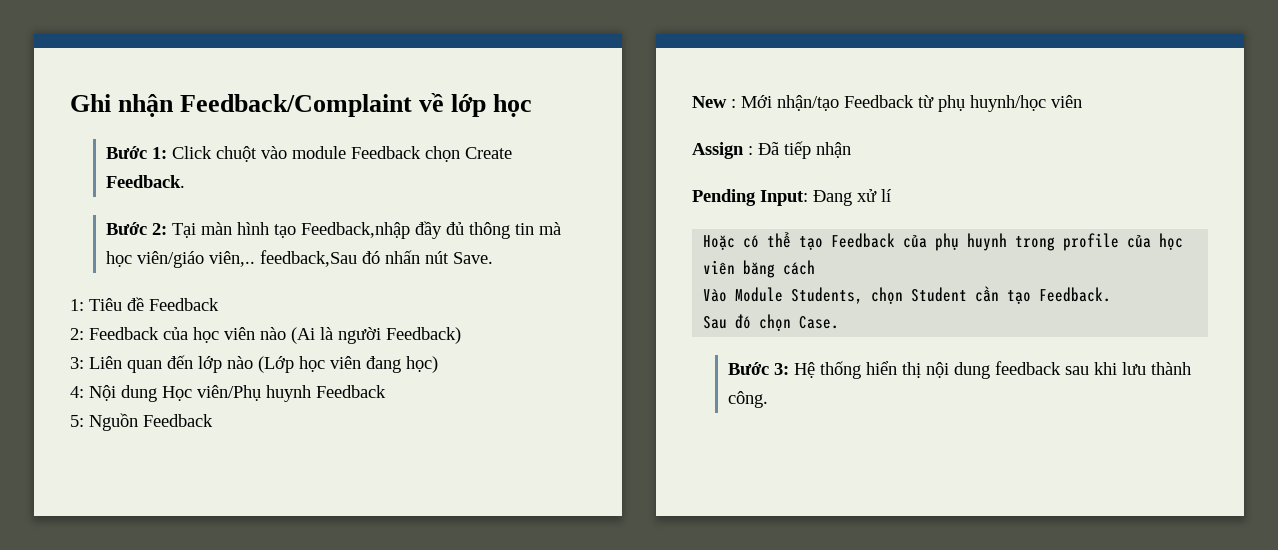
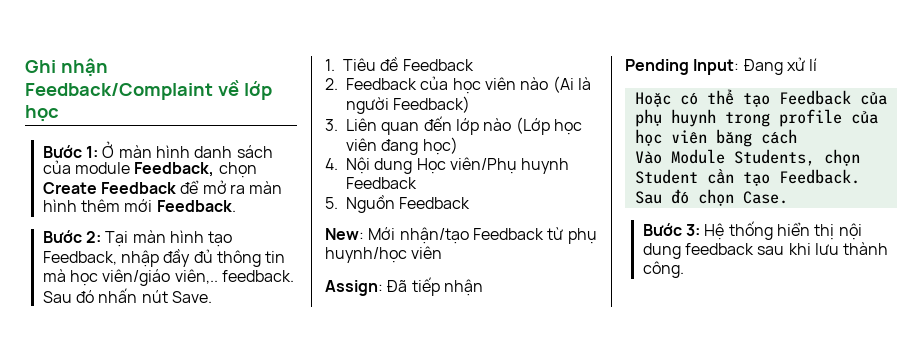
[172,146,513,162] Click chuột vào module Feedback chọn Create -> [102,141,273,158] [42,160,257,178] [42,180,283,194] [42,199,153,212] Ở màn hình danh sách của module Feedback, chọn Create Feedback để mở ra màn hình thêm mới
[301,222,411,239] Feedback,nhập -> [42,250,159,267] Feedback, nhập
[260,250,358,267] feedback,Sau -> [221,270,294,282] [42,291,72,303] feedback. Sau
[70,299,84,311] 1: -> [325,59,335,71] 1.
[70,328,84,340] 2: -> [325,78,338,90] 2.
[70,357,84,369] 3: -> [325,119,338,131] 3.
[70,386,84,398] 4: -> [325,158,338,170] 4.
[70,415,84,427] 5: -> [325,197,338,209] 5.
[692,96,736,108] New : -> [325,228,364,240] New:
[692,142,753,159] Assign : -> [325,280,383,296] Assign:

